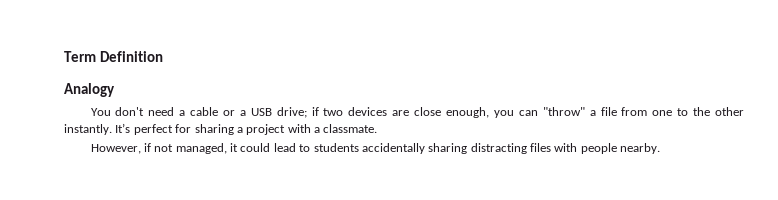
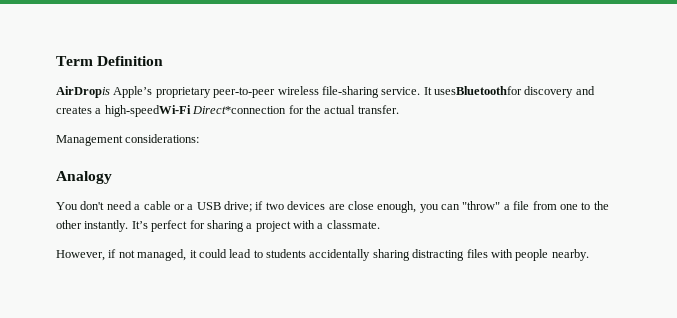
(163, 56) none -> [56,86,595,98] [56,105,399,117] [56,134,200,146] // AirDropis Apple’s proprietary peer-to-peer wireless file-sharing service. It usesBluetoothfor discovery and creates a high-speedWi-Fi Direct*connection for the actual transfer. // Management considerations:

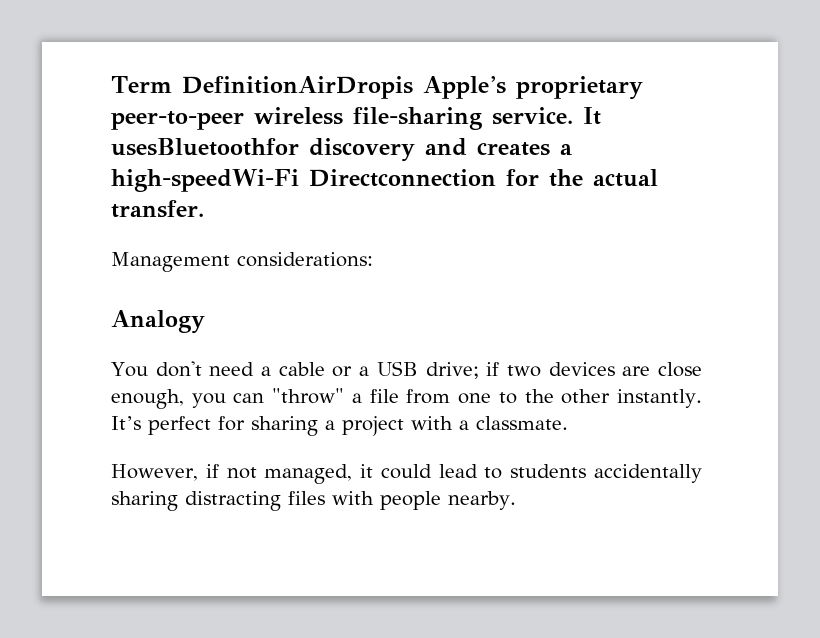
[97,56,164,66] [56,86,110,98] Definition // AirDropis -> [181,76,413,99] DefinitionAirDropis
[192,106,287,114] Direct*connection -> [308,169,496,187] Directconnection

